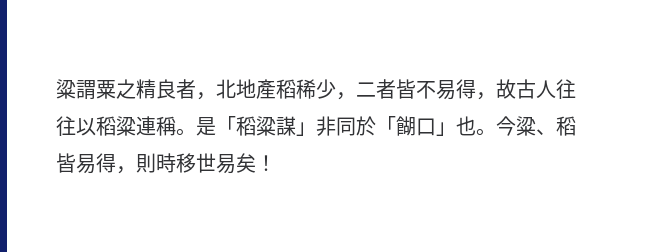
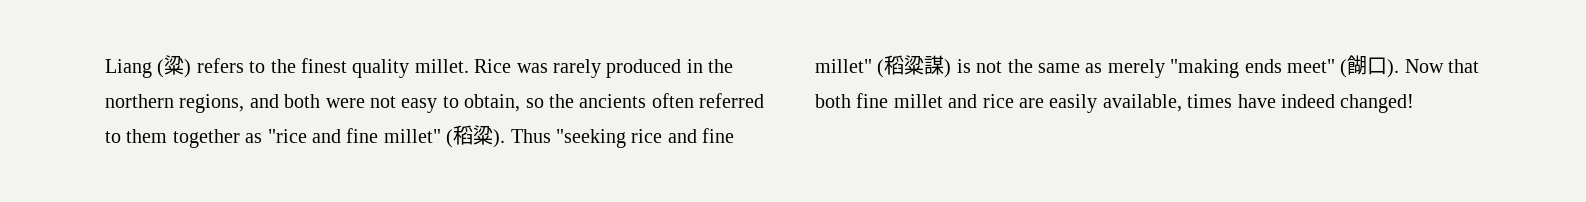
[56,79,576,100] [56,116,576,136] [56,153,276,174] 粱謂粟之精良者，北地產稻稀少，二者皆不易得，故古人往往以稻粱連稱。是「稻粱謀」非同於「餬口」也。今粱、稻皆易得，則時移世易矣！ -> [105,55,734,78] [105,93,765,113] [105,125,735,148] [815,55,1480,78] [815,93,1415,113] Liang (粱) refers to the finest quality millet. Rice was rarely produced in the northern regions, and both were not easy to obtain, so the ancients often referred to them together as "rice and fine millet" (稻粱). Thus "seeking rice and fine millet" (稻粱謀) is not the same as merely "making ends meet" (餬口). Now that both fine millet and rice are easily available, times have indeed changed!

